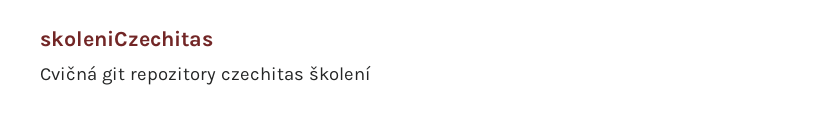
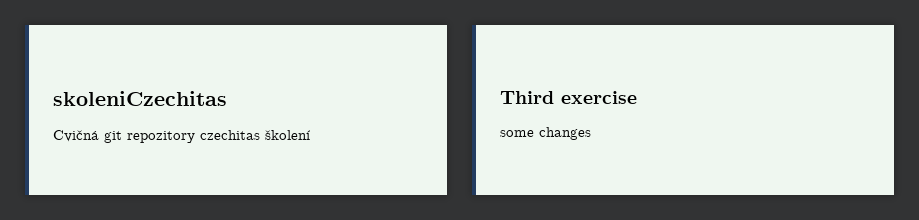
(371, 73) none -> [500,91,637,104] [500,127,591,140] // Third exercise // some changes

